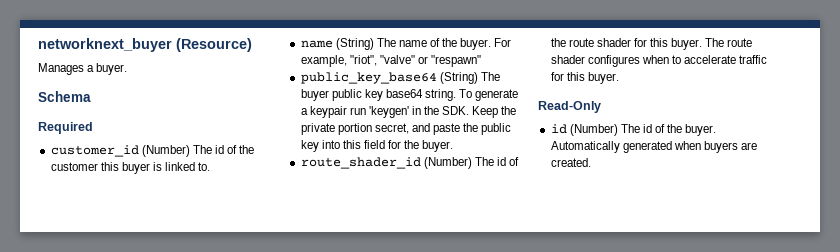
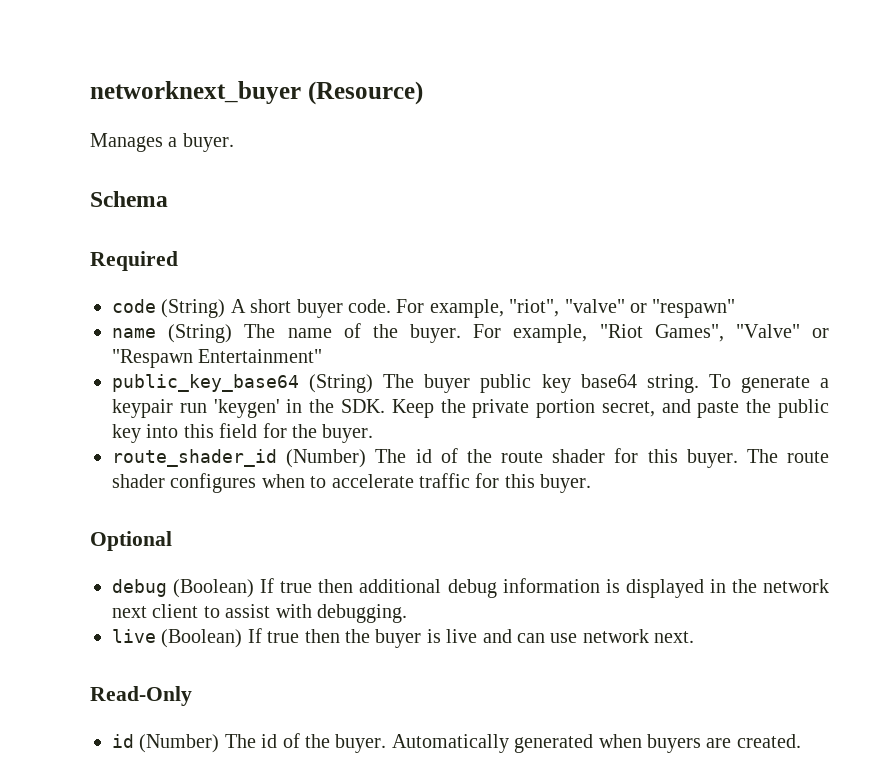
[50,145,255,157] [50,162,211,174] customer_id (Number) The id of the customer this buyer is linked to. -> [112,299,736,318] code (String) A short buyer code. For example, "riot", "valve" or "respawn"
[349,55,482,67] "riot", "valve" or "respawn" -> [599,324,830,342] [112,349,323,368] "Riot Games", "Valve" or "Respawn Entertainment"
(619, 78) none -> [90,531,172,551] [112,578,829,598] [112,604,407,623] [112,628,695,648] // Optional // debug (Boolean) If true then additional debug information is displayed in the network next client to assist with debugging. // live (Boolean) If true then the buyer is live and can use network next.

